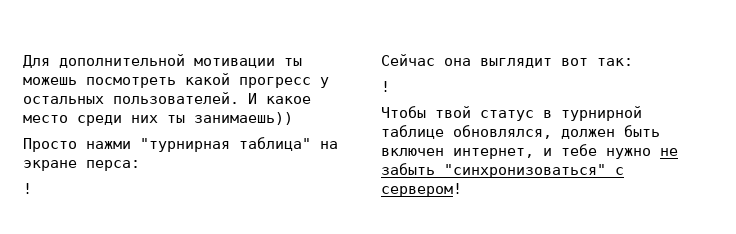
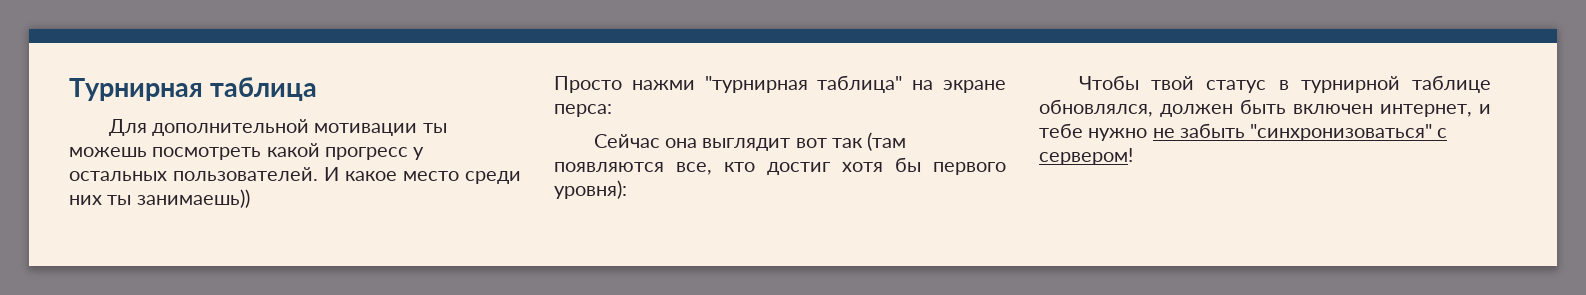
(23, 61) none -> [69,77,318,101] Турнирная таблица //
[23,183,32,194] // ! -> (612, 110) none
[597,58,633,66] [381,81,390,92] так: // ! -> [831,132,907,151] [554,157,1006,175] [554,180,627,199] так (там появляются все, кто достиг хотя бы первого уровня):

